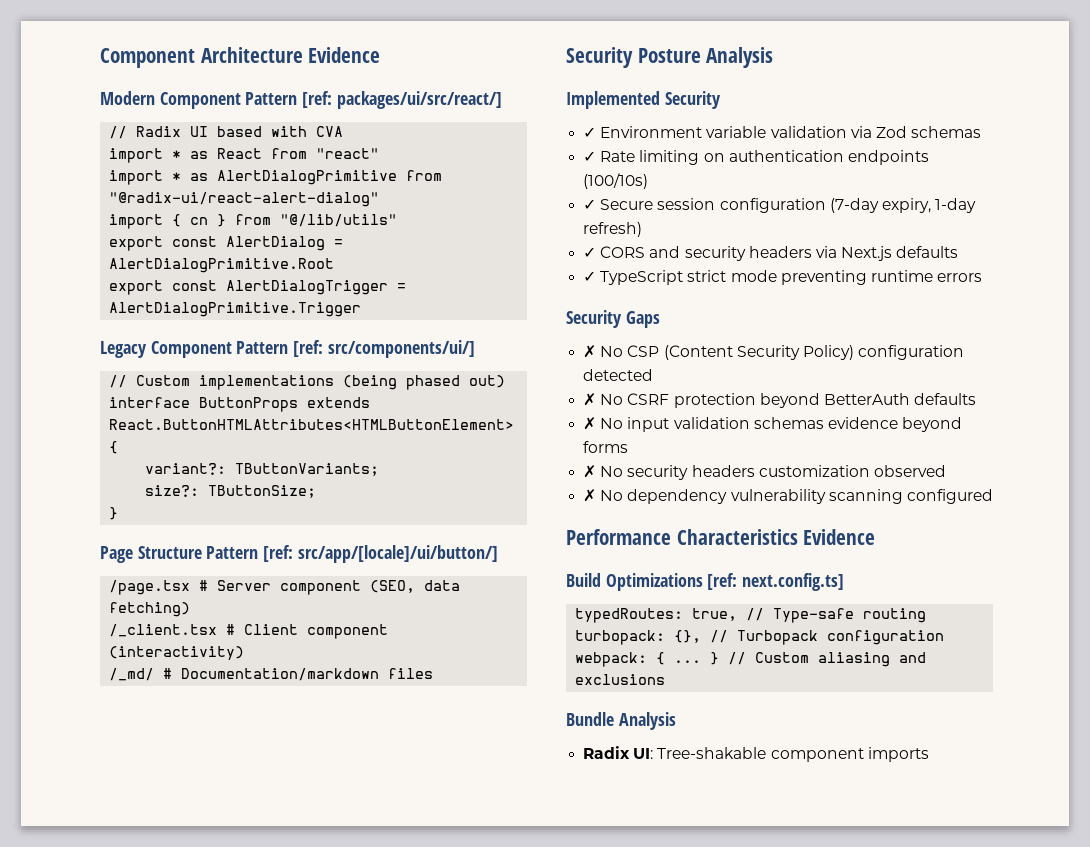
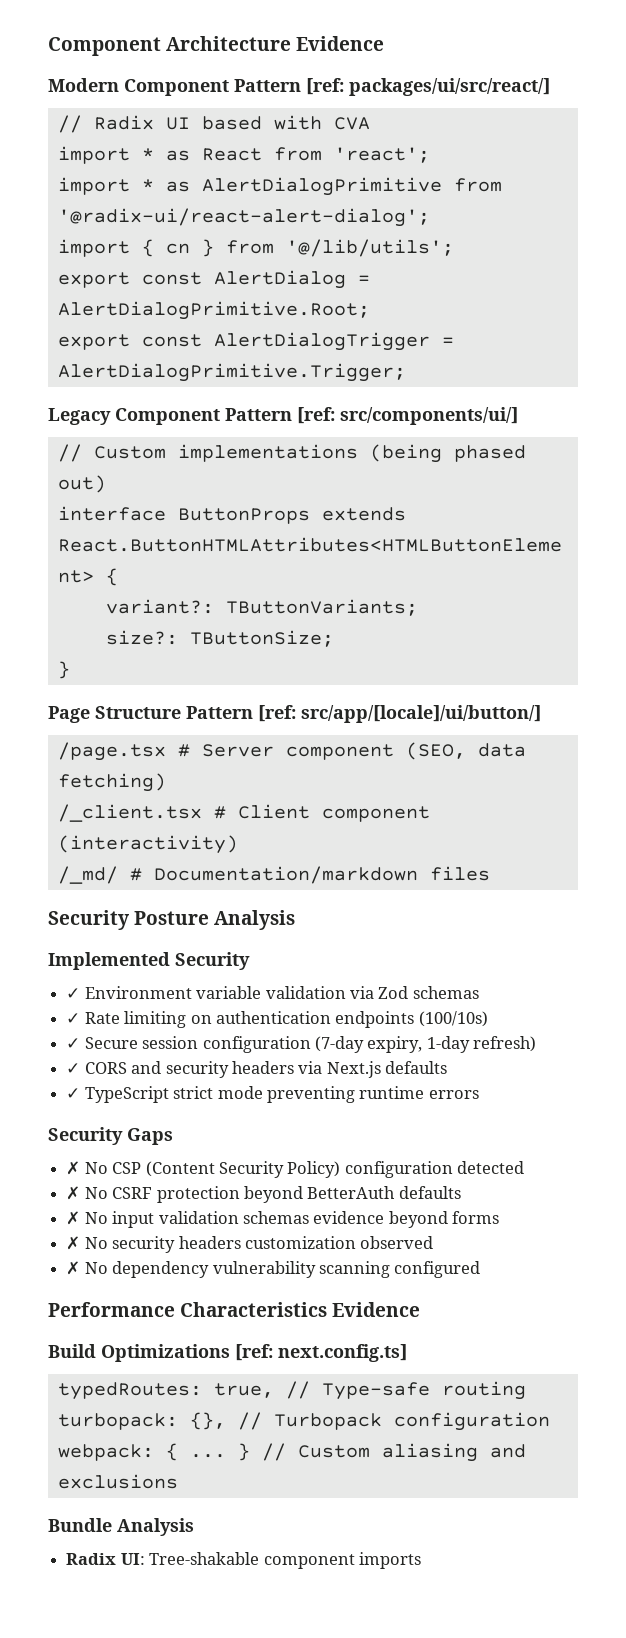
[316,148,380,159] "react" -> [333,147,430,163] 'react';
[109,192,380,207] "@radix-ui/react-alert-dialog" -> [57,208,430,227] '@radix-ui/react-alert-dialog';
[280,214,398,227] "@/lib/utils" -> [285,239,454,257] '@/lib/utils';
[109,258,335,273] AlertDialogPrimitive.Root -> [57,301,370,320] AlertDialogPrimitive.Root;
[109,302,362,317] AlertDialogPrimitive.Trigger -> [57,363,406,382] AlertDialogPrimitive.Trigger;

